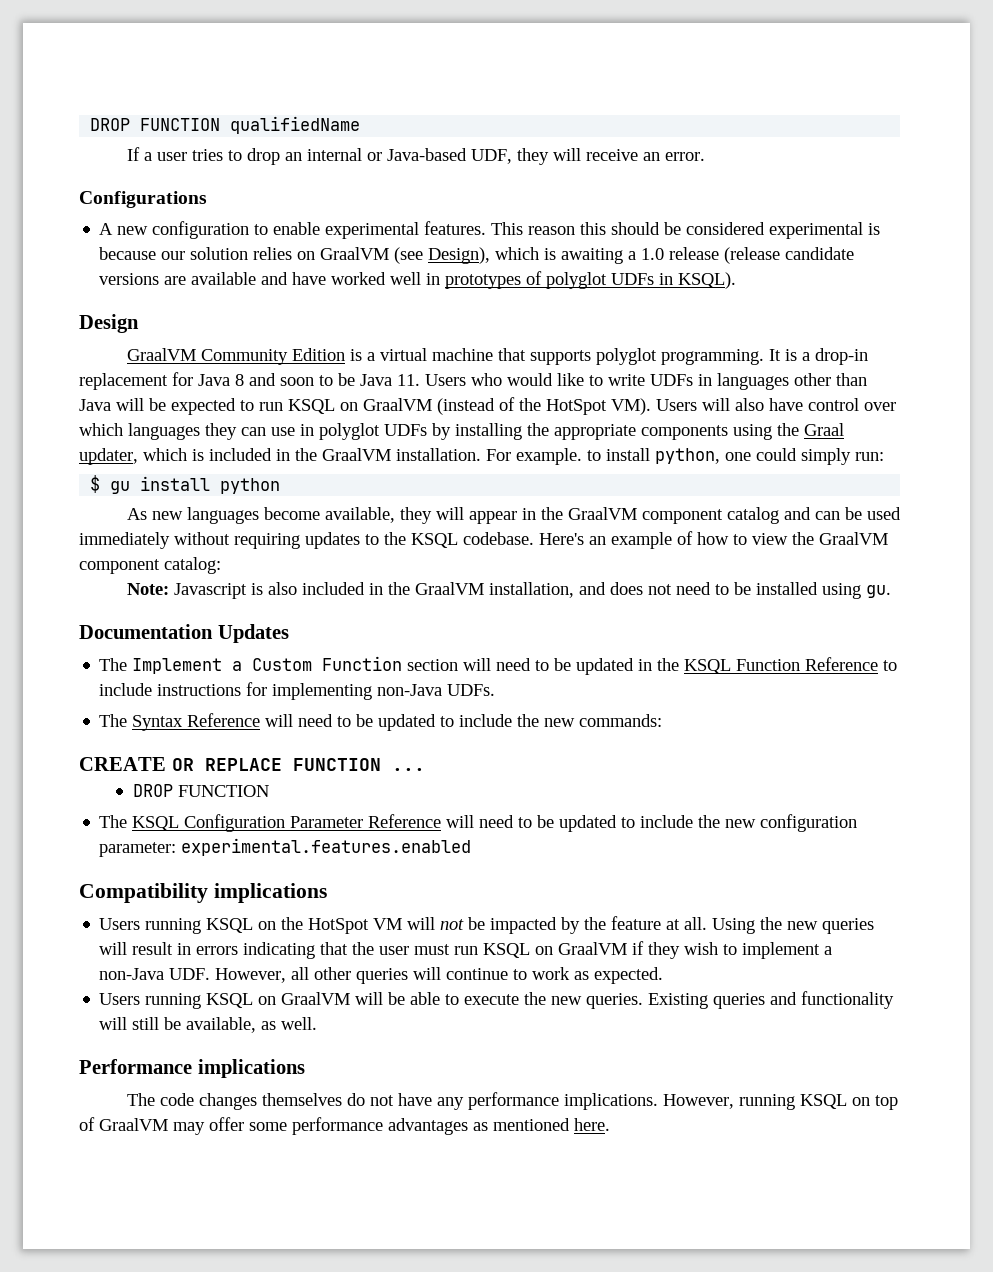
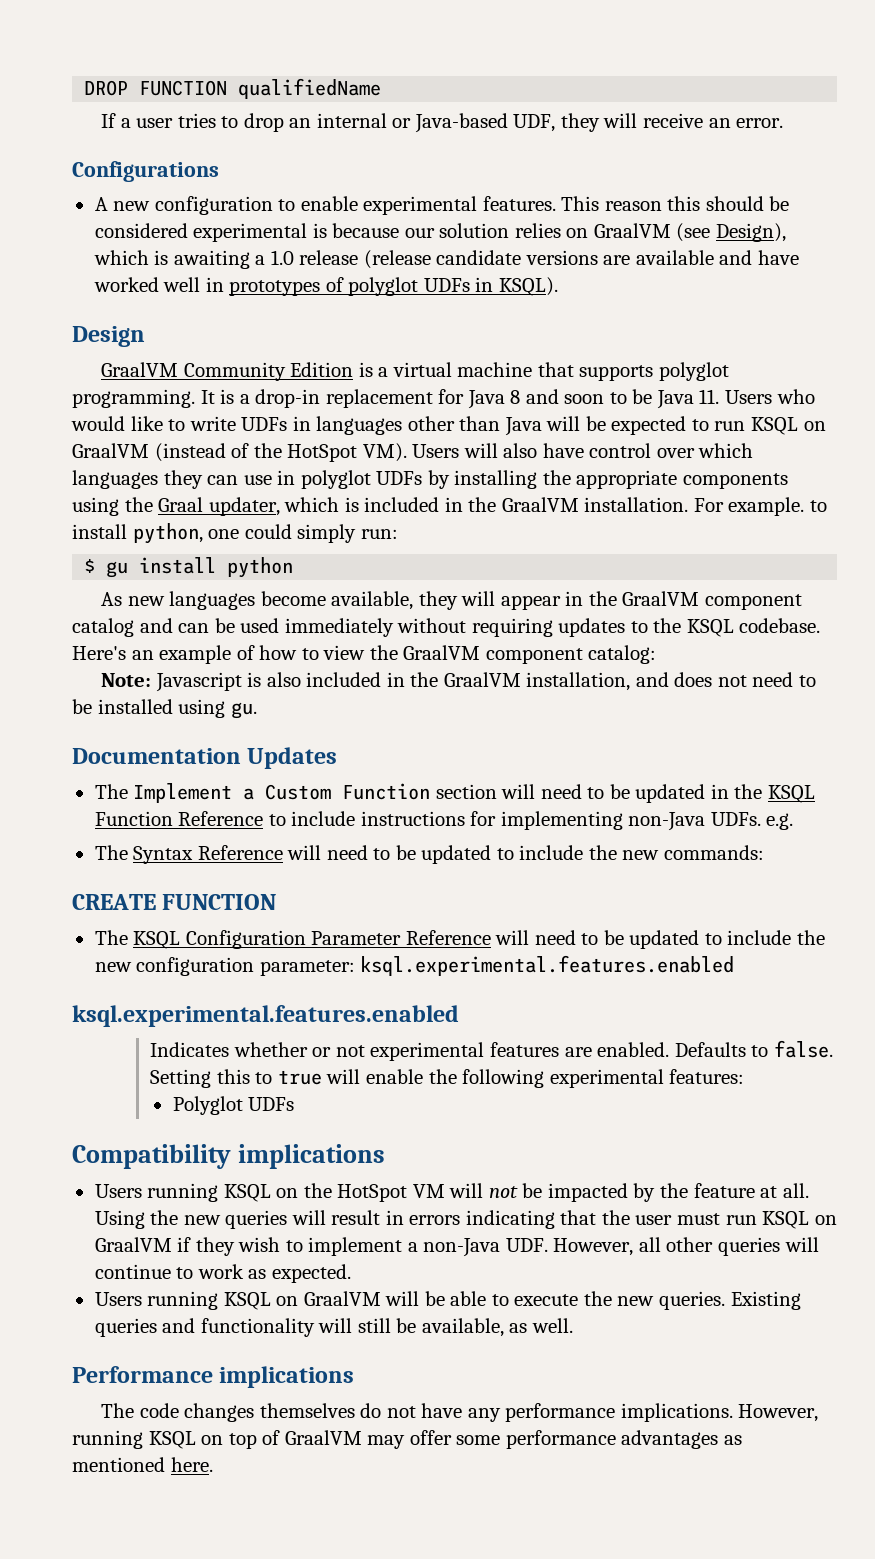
(496, 690) none -> [766,813,794,830] e.g.
[171,758,425,771] [132,784,173,797] OR REPLACE FUNCTION ... // DROP -> (156, 902) none
[181,838,472,856] experimental.features.enabled -> [360,955,735,976] [72,1005,459,1027] [150,1040,833,1061] [150,1069,745,1088] [172,1096,295,1115] ksql.experimental.features.enabled // ksql.experimental.features.enabled // Indicates whether or not experimental features are enabled. Defaults to false. Setting this to true will enable the following experimental features: // Polyglot UDFs

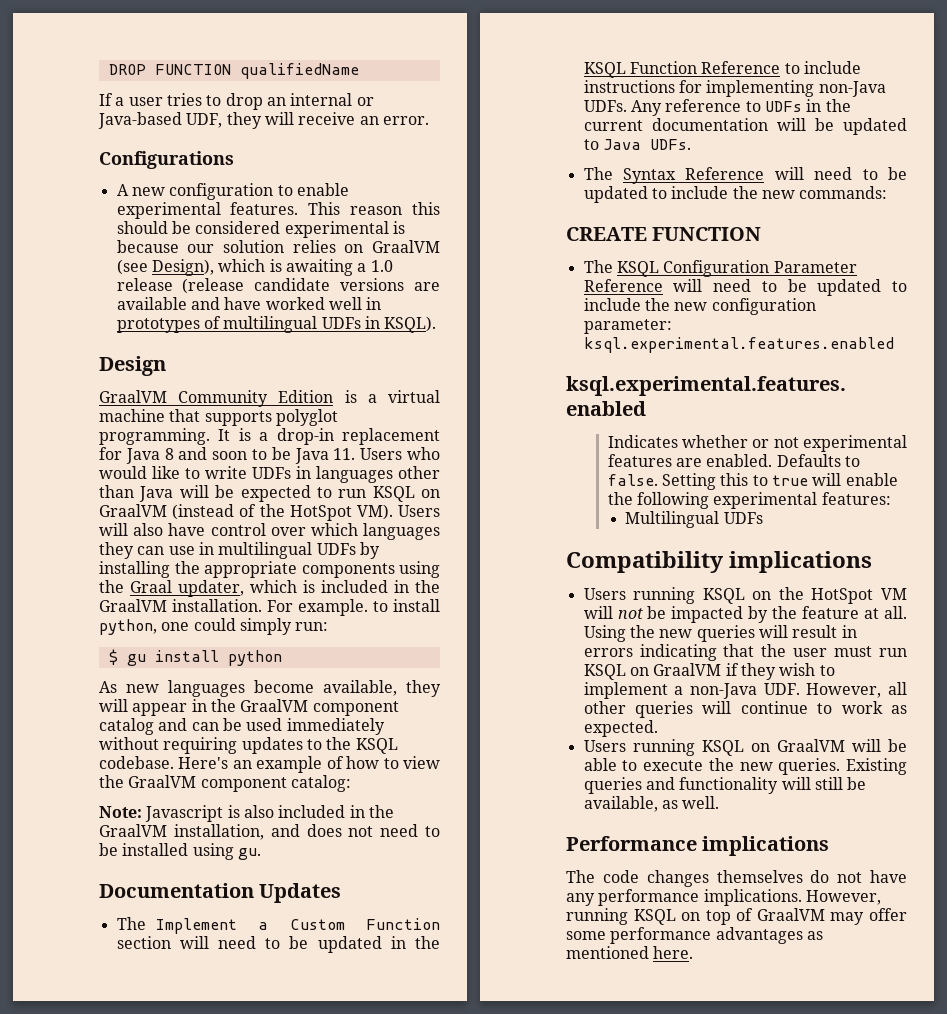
[348,277,419,296] polyglot -> [223,316,318,333] multilingual
[300,470,371,489] polyglot -> [218,542,313,559] multilingual
[766,813,794,830] e.g. -> [630,99,851,116] [583,118,907,135] [583,139,691,150] Any reference to UDFs in the current documentation will be updated to Java UDFs.
[172,1096,243,1115] Polyglot -> [625,511,720,528] Multilingual

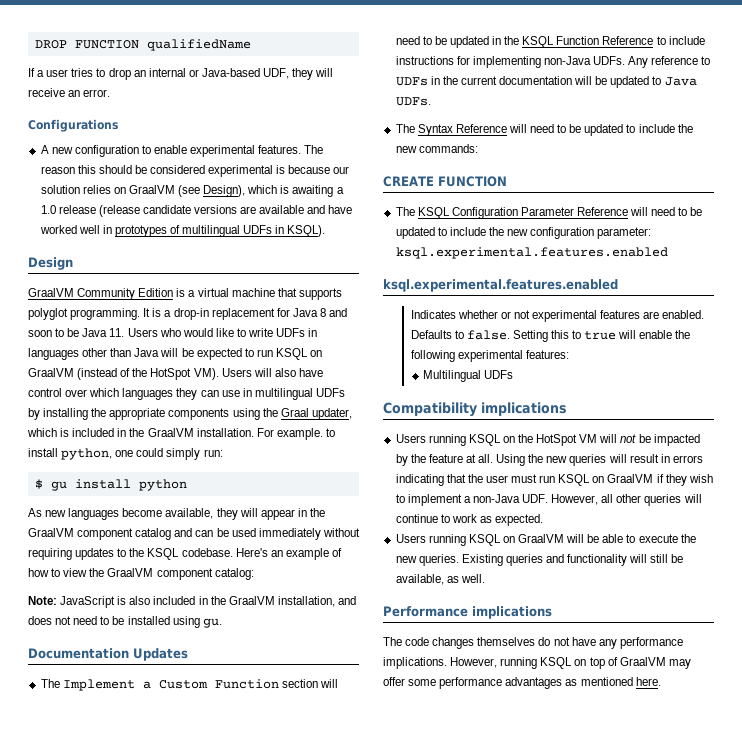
[308,202,341,215] This -> [304,145,324,154] The
[145,805,224,822] Javascript -> [60,596,116,608] JavaScript

